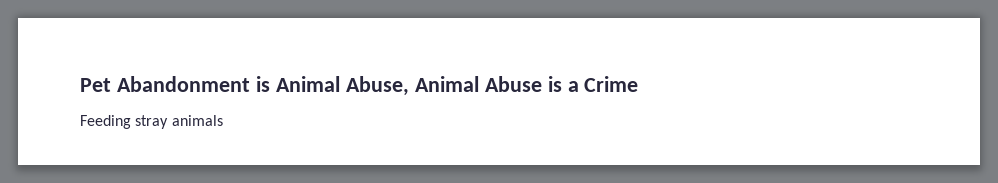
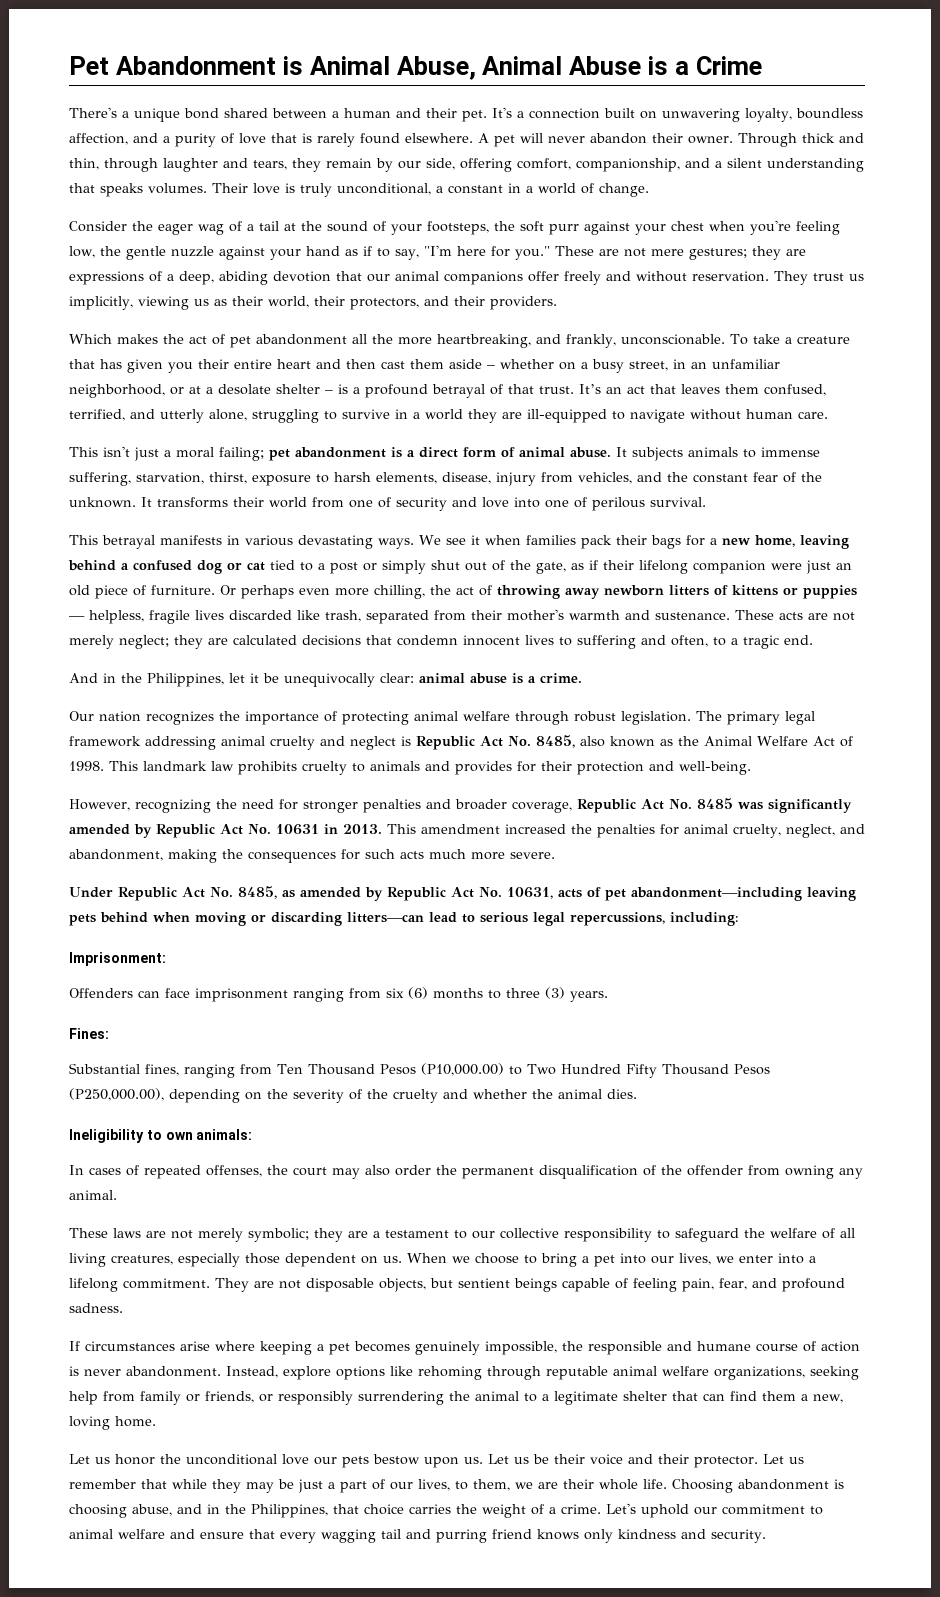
[80,115,223,129] Feeding stray animals -> [69,107,863,122] [69,133,864,147] [69,158,864,172] [69,183,649,197] [69,220,840,235] [69,245,806,260] [69,271,864,285] [69,296,557,310] [69,334,850,348] [69,359,780,373] [69,384,826,398] [69,409,828,423] [69,446,820,461] [69,472,822,486] [69,497,706,511] [69,535,849,549] [68,560,852,574] [69,585,857,599] [69,609,855,624] [69,635,813,649] [69,673,582,687] [69,711,815,725] [69,735,853,750] [69,761,751,775] [69,798,852,813] [69,824,865,838] [69,849,555,863] [69,886,856,901] [69,912,739,926] [69,952,166,966] [69,987,608,1002] [69,1028,109,1039] [69,1063,770,1078] [69,1088,637,1103] [69,1129,253,1143] [69,1165,863,1179] [69,1190,117,1200] [69,1228,855,1242] [69,1253,816,1267] [69,1278,845,1292] [69,1303,123,1313] [69,1341,860,1355] [69,1366,859,1380] [69,1391,843,1405] [69,1416,156,1430] [69,1454,804,1468] [69,1479,844,1493] [69,1503,823,1518] [69,1529,766,1543] There's a unique bond shared between a human and their pet. It's a connection built on unwavering loyalty, boundless affection, and a purity of love that is rarely found elsewhere. A pet will never abandon their owner. Through thick and thin, through laughter and tears, they remain by our side, offering comfort, companionship, and a silent understanding that speaks volumes. Their love is truly unconditional, a constant in a world of change. // Consider the eager wag of a tail at the sound of your footsteps, the soft purr against your chest when you're feeling low, the gentle nuzzle against your hand as if to say, "I'm here for you." These are not mere gestures; they are expressions of a deep, abiding devotion that our animal companions offer freely and without reservation. They trust us implicitly, viewing us as their world, their protectors, and their providers. // Which makes the act of pet abandonment all the more heartbreaking, and frankly, unconscionable. To take a creature that has given you their entire heart and then cast them aside – whether on a busy street, in an unfamiliar neighborhood, or at a desolate shelter – is a profound betrayal of that trust. It’s an act that leaves them confused, terrified, and utterly alone, struggling to survive in a world they are ill-equipped to navigate without human care. // This isn't just a moral failing; pet abandonment is a direct form of animal abuse. It subjects animals to immense suffering, starvation, thirst, exposure to harsh elements, disease, injury from vehicles, and the constant fear of the unknown. It transforms their world from one of security and love into one of perilous survival. // This betrayal manifests in various devastating ways. We see it when families pack their bags for a new home, leaving behind a confused dog or cat tied to a post or simply shut out of the gate, as if their lifelong companion were just an old piece of furniture. Or perhaps even more chilling, the act of throwing away newborn litters of kittens or puppies — helpless, fragile lives discarded like trash, separated from their mother's warmth and sustenance. These acts are not merely neglect; they are calculated decisions that condemn innocent lives to suffering and often, to a tragic end. // And in the Philippines, let it be unequivocally clear: animal abuse is a crime. // Our nation recognizes the importance of protecting animal welfare through robust legislation. The primary legal framework addressing animal cruelty and neglect is Republic Act No. 8485, also known as the Animal Welfare Act of 1998. This landmark law prohibits cruelty to animals and provides for their protection and well-being. // However, recognizing the need for stronger penalties and broader coverage, Republic Act No. 8485 was significantly amended by Republic Act No. 10631 in 2013. This amendment increased the penalties for animal cruelty, neglect, and abandonment, making the consequences for such acts much more severe. // Under Republic Act No. 8485, as amended by Republic Act No. 10631, acts of pet abandonment—including leaving pets behind when moving or discarding litters—can lead to serious legal repercussions, including: // Imprisonment: // Offenders can face imprisonment ranging from six (6) months to three (3) years. // Fines: // Substantial fines, ranging from Ten Thousand Pesos (P10,000.00) to Two Hundred Fifty Thousand Pesos (P250,000.00), depending on the severity of the cruelty and whether the animal dies. // Ineligibility to own animals: // In cases of repeated offenses, the court may also order the permanent disqualification of the offender from owning any animal. // These laws are not merely symbolic; they are a testament to our collective responsibility to safeguard the welfare of all living creatures, especially those dependent on us. When we choose to bring a pet into our lives, we enter into a lifelong commitment. They are not disposable objects, but sentient beings capable of feeling pain, fear, and profound sadness. // If circumstances arise where keeping a pet becomes genuinely impossible, the responsible and humane course of action is never abandonment. Instead, explore options like rehoming through reputable animal welfare organizations, seeking help from family or friends, or responsibly surrendering the animal to a legitimate shelter that can find them a new, loving home. // Let us honor the unconditional love our pets bestow upon us. Let us be their voice and their protector. Let us remember that while they may be just a part of our lives, to them, we are their whole life. Choosing abandonment is choosing abuse, and in the Philippines, that choice carries the weight of a crime. Let's uphold our commitment to animal welfare and ensure that every wagging tail and purring friend knows only kindness and security.

